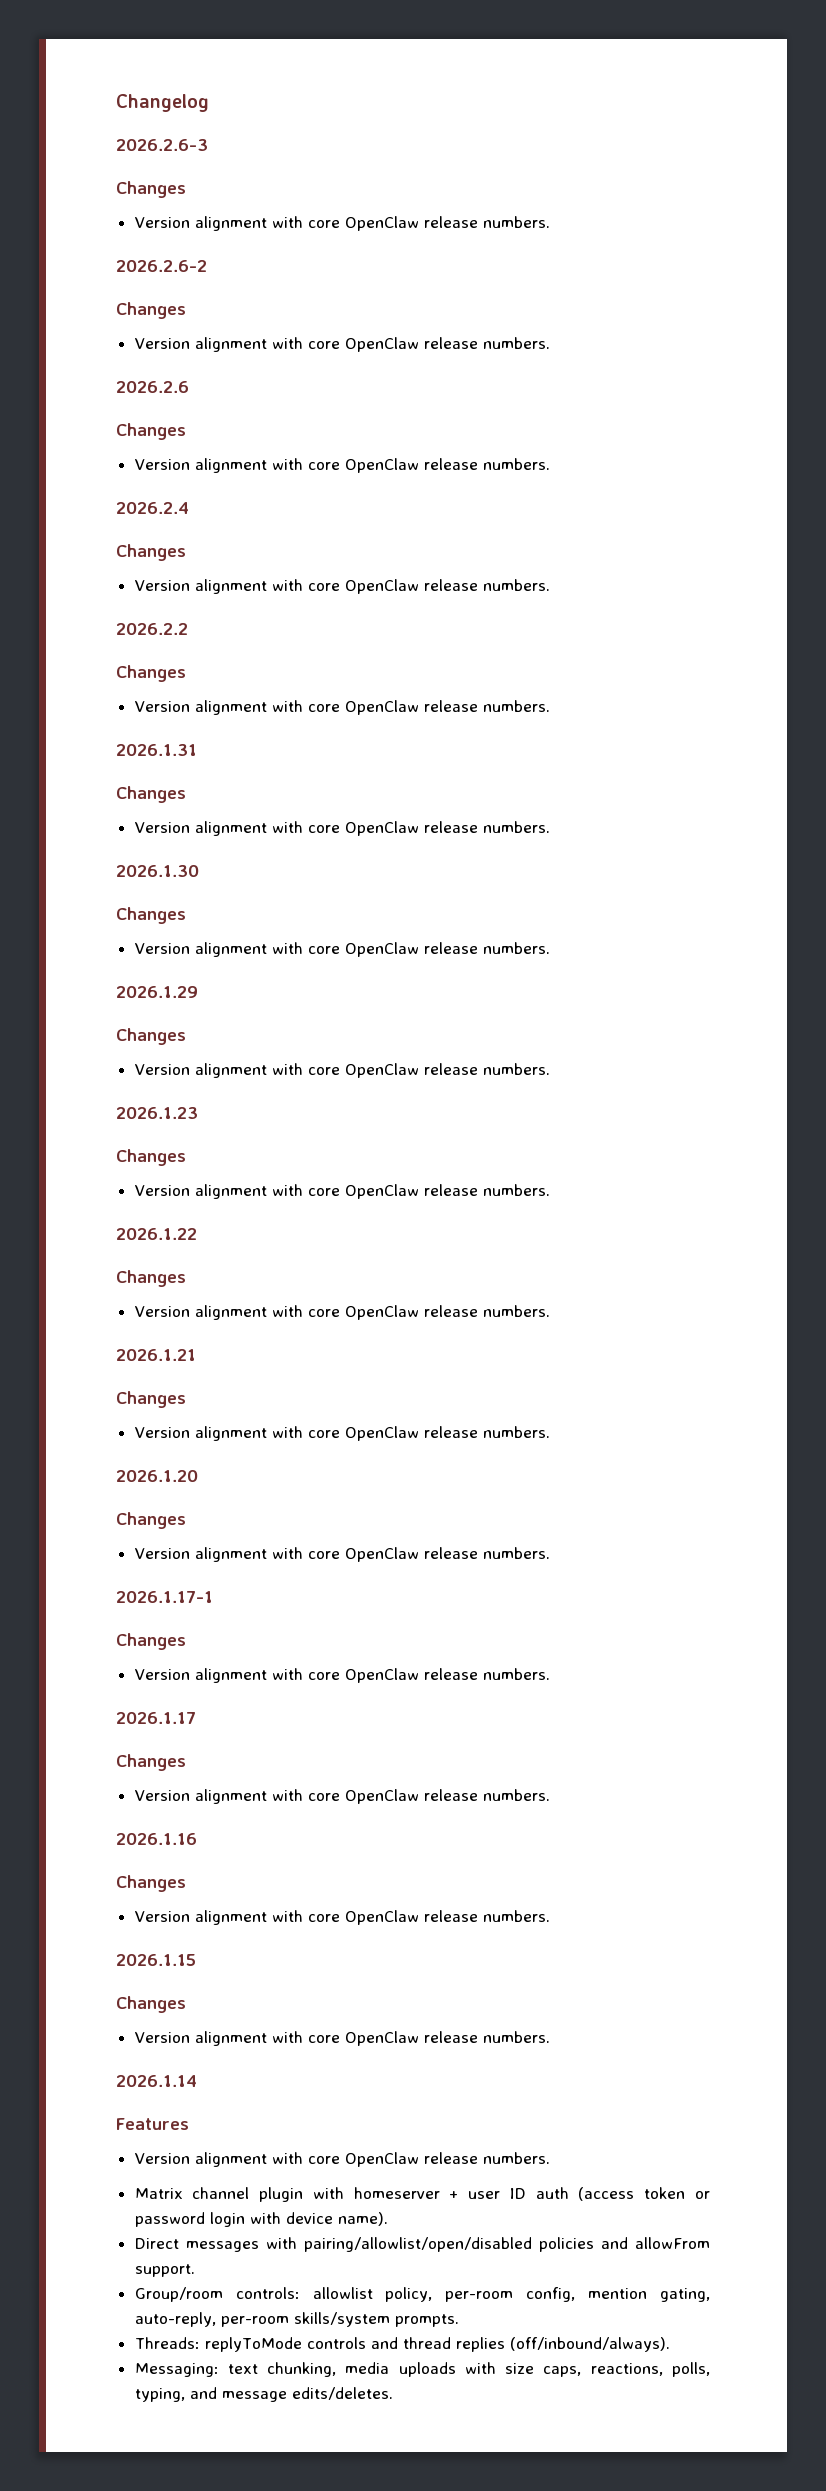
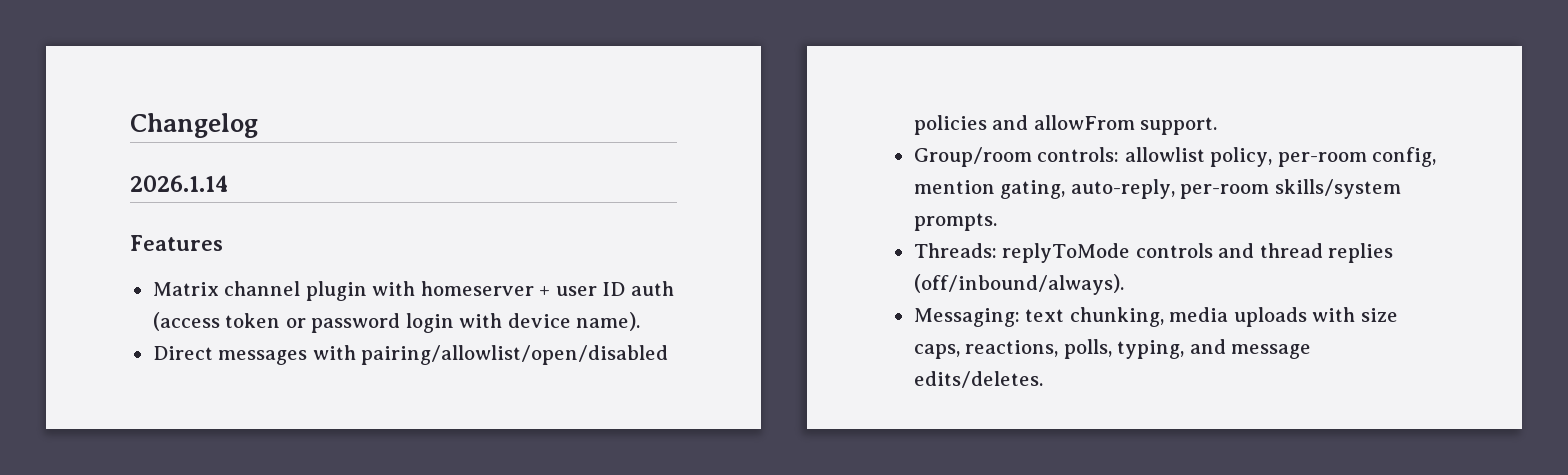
[116,139,208,151] [116,181,186,198] [134,216,550,231] [116,260,207,272] [116,302,186,319] [134,337,550,352] [116,381,189,393] [116,423,186,440] [134,458,550,473] [116,502,189,514] [116,544,186,561] [134,579,550,594] [116,623,188,635] [116,665,186,682] [134,700,550,715] [116,744,197,756] [116,786,186,803] [134,821,550,836] [116,865,199,877] [116,907,186,924] [134,942,550,957] [116,986,198,998] [116,1028,186,1045] [134,1063,550,1078] [116,1107,198,1119] [116,1149,186,1166] [134,1184,550,1199] [116,1228,197,1240] [116,1270,186,1287] [134,1305,550,1320] [116,1349,196,1361] [116,1391,186,1408] [134,1426,550,1441] [116,1470,198,1482] [116,1512,186,1529] [134,1547,550,1562] [116,1591,213,1603] [116,1633,186,1650] [134,1668,550,1683] [116,1712,196,1724] [116,1754,186,1771] [134,1789,550,1804] [116,1833,197,1845] [116,1875,186,1892] [134,1910,550,1925] [116,1954,196,1966] [116,1996,186,2013] [134,2031,550,2046] [116,2075,197,2087] [116,2118,189,2130] [134,2152,550,2167] 2026.2.6-3 // Changes // Version alignment with core OpenClaw release numbers. // 2026.2.6-2 // Changes // Version alignment with core OpenClaw release numbers. // 2026.2.6 // Changes // Version alignment with core OpenClaw release numbers. // 2026.2.4 // Changes // Version alignment with core OpenClaw release numbers. // 2026.2.2 // Changes // Version alignment with core OpenClaw release numbers. // 2026.1.31 // Changes // Version alignment with core OpenClaw release numbers. // 2026.1.30 // Changes // Version alignment with core OpenClaw release numbers. // 2026.1.29 // Changes // Version alignment with core OpenClaw release numbers. // 2026.1.23 // Changes // Version alignment with core OpenClaw release numbers. // 2026.1.22 // Changes // Version alignment with core OpenClaw release numbers. // 2026.1.21 // Changes // Version alignment with core OpenClaw release numbers. // 2026.1.20 // Changes // Version alignment with core OpenClaw release numbers. // 2026.1.17-1 // Changes // Version alignment with core OpenClaw release numbers. // 2026.1.17 // Changes // Version alignment with core OpenClaw release numbers. // 2026.1.16 // Changes // Version alignment with core OpenClaw release numbers. // 2026.1.15 // Changes // Version alignment with core OpenClaw release numbers. // 2026.1.14 // Features // Version alignment with core OpenClaw release numbers. -> [130,175,228,192] [130,235,223,251] 2026.1.14 // Features

